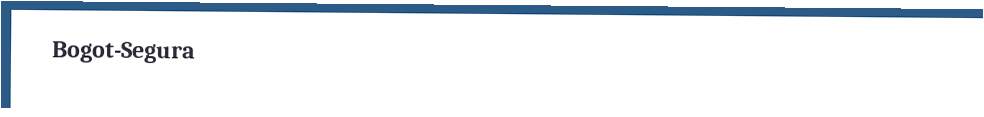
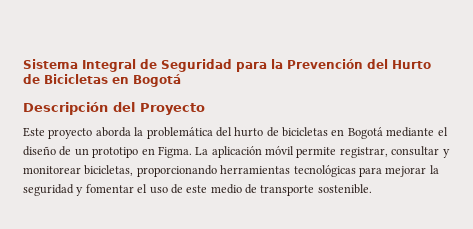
[51,41,196,64] Bogot-Segura -> [23,59,431,72] [23,74,181,87] [23,102,205,115] [23,127,448,139] [23,146,450,158] [23,165,439,177] [23,184,372,196] Sistema Integral de Seguridad para la Prevención del Hurto de Bicicletas en Bogotá // Descripción del Proyecto // Este proyecto aborda la problemática del hurto de bicicletas en Bogotá mediante el diseño de un prototipo en Figma. La aplicación móvil permite registrar, consultar y monitorear bicicletas, proporcionando herramientas tecnológicas para mejorar la seguridad y fomentar el uso de este medio de transporte sostenible.

